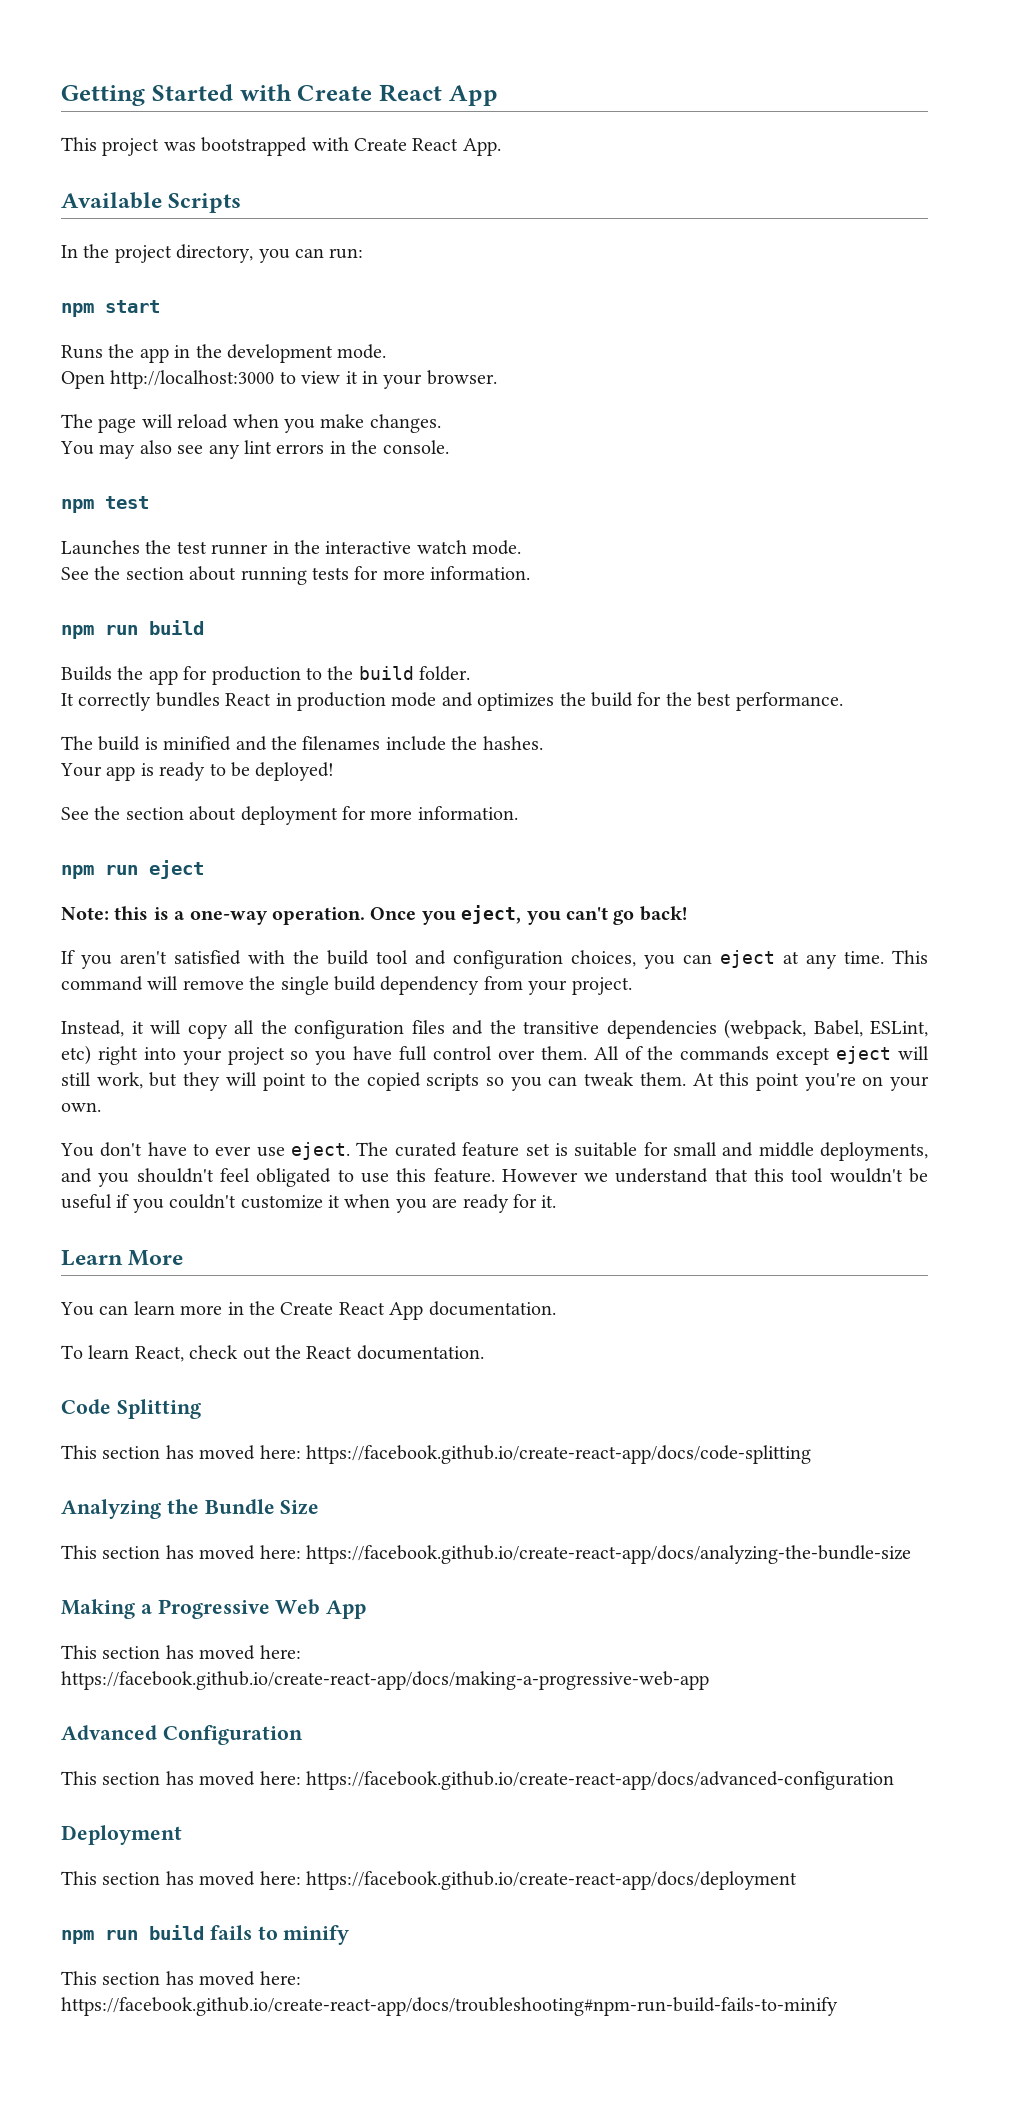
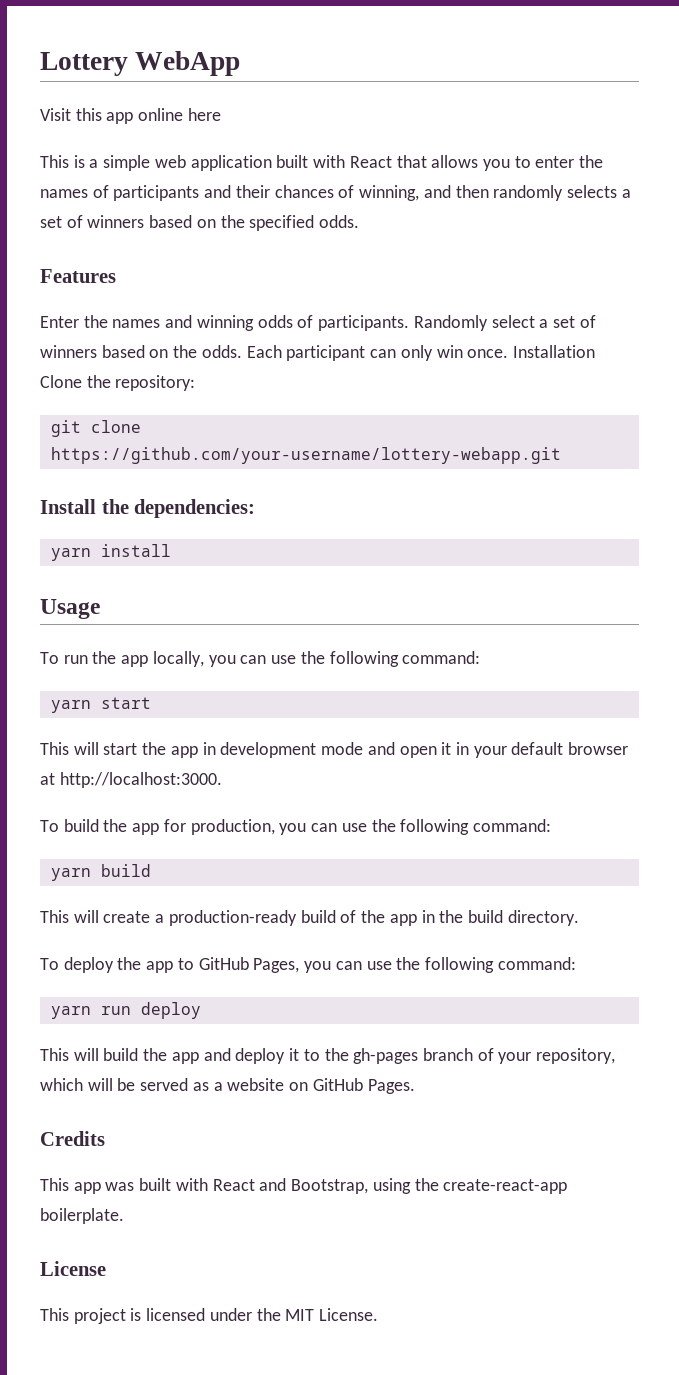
[61,84,498,106] [61,137,501,156] [61,192,242,213] [61,244,364,263] [61,300,160,317] [61,344,387,363] [61,370,497,389] [61,414,441,433] [60,440,449,459] [61,496,149,513] [61,540,522,555] [61,566,531,585] [61,620,204,639] [61,666,471,685] [61,692,843,711] [61,736,543,751] [60,762,335,781] [61,806,518,825] [61,860,204,879] [61,905,687,925] [61,950,928,969] [61,976,632,995] [61,1019,928,1039] [61,1045,930,1065] [61,1072,930,1091] [61,1102,101,1112] [60,1142,929,1161] [61,1168,928,1187] [61,1194,557,1213] [61,1250,184,1266] [60,1301,556,1320] [61,1345,484,1362] [61,1399,201,1419] [61,1445,811,1464] [61,1499,320,1519] [61,1545,911,1564] [61,1599,367,1619] [61,1645,301,1660] [61,1671,709,1690] [61,1725,303,1745] [61,1771,894,1790] [61,1825,182,1845] [61,1871,797,1890] [61,1925,350,1945] [61,1971,301,1986] [61,1997,838,2016] Getting Started with Create React App // This project was bootstrapped with Create React App. // Available Scripts // In the project directory, you can run: // npm start // Runs the app in the development mode. // Open http://localhost:3000 to view it in your browser. // The page will reload when you make changes. // You may also see any lint errors in the console. // npm test // Launches the test runner in the interactive watch mode. // See the section about running tests for more information. // npm run build // Builds the app for production to the build folder. // It correctly bundles React in production mode and optimizes the build for the best performance. // The build is minified and the filenames include the hashes. // Your app is ready to be deployed! // See the section about deployment for more information. // npm run eject // Note: this is a one-way operation. Once you eject, you can't go back! // If you aren't satisfied with the build tool and configuration choices, you can eject at any time. This command will remove the single build dependency from your project. // Instead, it will copy all the configuration files and the transitive dependencies (webpack, Babel, ESLint, etc) right into your project so you have full control over them. All of the commands except eject will still work, but they will point to the copied scripts so you can tweak them. At this point you're on your own. // You don't have to ever use eject. The curated feature set is suitable for small and middle deployments, and you shouldn't feel obligated to use this feature. However we understand that this tool wouldn't be useful if you couldn't customize it when you are ready for it. // Learn More // You can learn more in the Create React App documentation. // To learn React, check out the React documentation. // Code Splitting // This section has moved here: https://facebook.github.io/create-react-app/docs/code-splitting // Analyzing the Bundle Size // This section has moved here: https://facebook.github.io/create-react-app/docs/analyzing-the-bundle-size // Making a Progressive Web App // This section has moved here: https://facebook.github.io/create-react-app/docs/making-a-progressive-web-app // Advanced Configuration // This section has moved here: https://facebook.github.io/create-react-app/docs/advanced-configuration // Deployment // This section has moved here: https://facebook.github.io/create-react-app/docs/deployment // npm run build fails to minify // This section has moved here: https://facebook.github.io/create-react-app/docs/troubleshooting#npm-run-build-fails-to-minify -> [40,51,241,76] [40,108,221,124] [40,155,604,171] [40,185,631,201] [40,215,360,231] [40,269,116,283] [40,315,596,331] [40,345,595,361] [40,375,196,391] [50,420,141,437] [50,447,561,464] [40,499,256,518] [50,544,171,561] [40,599,100,619] [40,651,481,667] [50,697,151,713] [40,742,629,758] [40,772,222,788] [40,819,551,835] [50,864,151,881] [40,910,579,926] [40,957,576,973] [50,1002,201,1019] [40,1048,616,1064] [40,1078,415,1094] [40,1131,105,1146] [40,1178,568,1194] [40,1208,124,1224] [40,1261,106,1276] [40,1308,379,1324] Lottery WebApp // Visit this app online here // This is a simple web application built with React that allows you to enter the names of participants and their chances of winning, and then randomly selects a set of winners based on the specified odds. // Features // Enter the names and winning odds of participants. Randomly select a set of winners based on the odds. Each participant can only win once. Installation Clone the repository: // git clone https://github.com/your-username/lottery-webapp.git // Install the dependencies: // yarn install // Usage // To run the app locally, you can use the following command: // yarn start // This will start the app in development mode and open it in your default browser at http://localhost:3000. // To build the app for production, you can use the following command: // yarn build // This will create a production-ready build of the app in the build directory. // To deploy the app to GitHub Pages, you can use the following command: // yarn run deploy // This will build the app and deploy it to the gh-pages branch of your repository, which will be served as a website on GitHub Pages. // Credits // This app was built with React and Bootstrap, using the create-react-app boilerplate. // License // This project is licensed under the MIT License.

